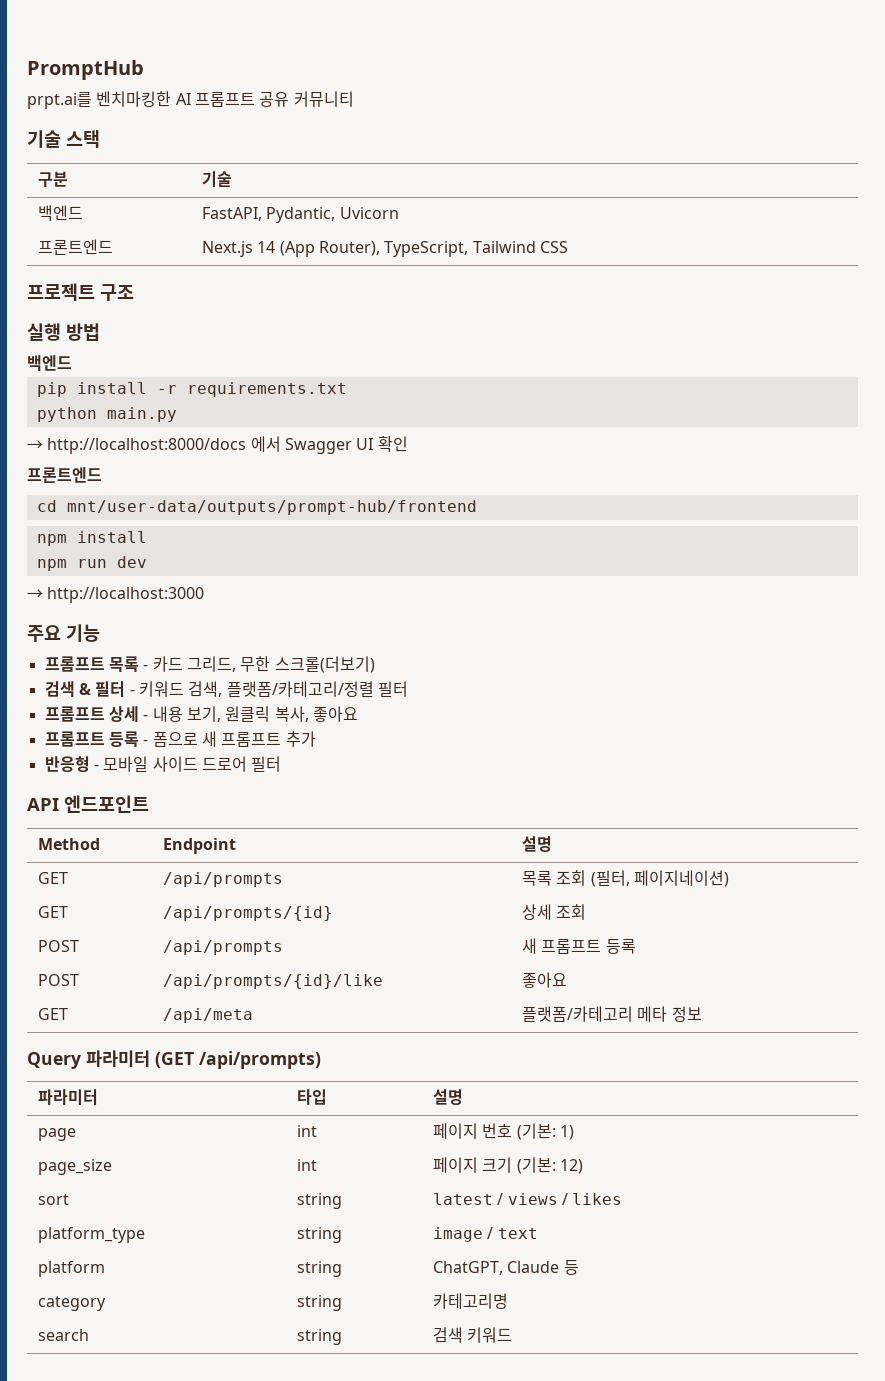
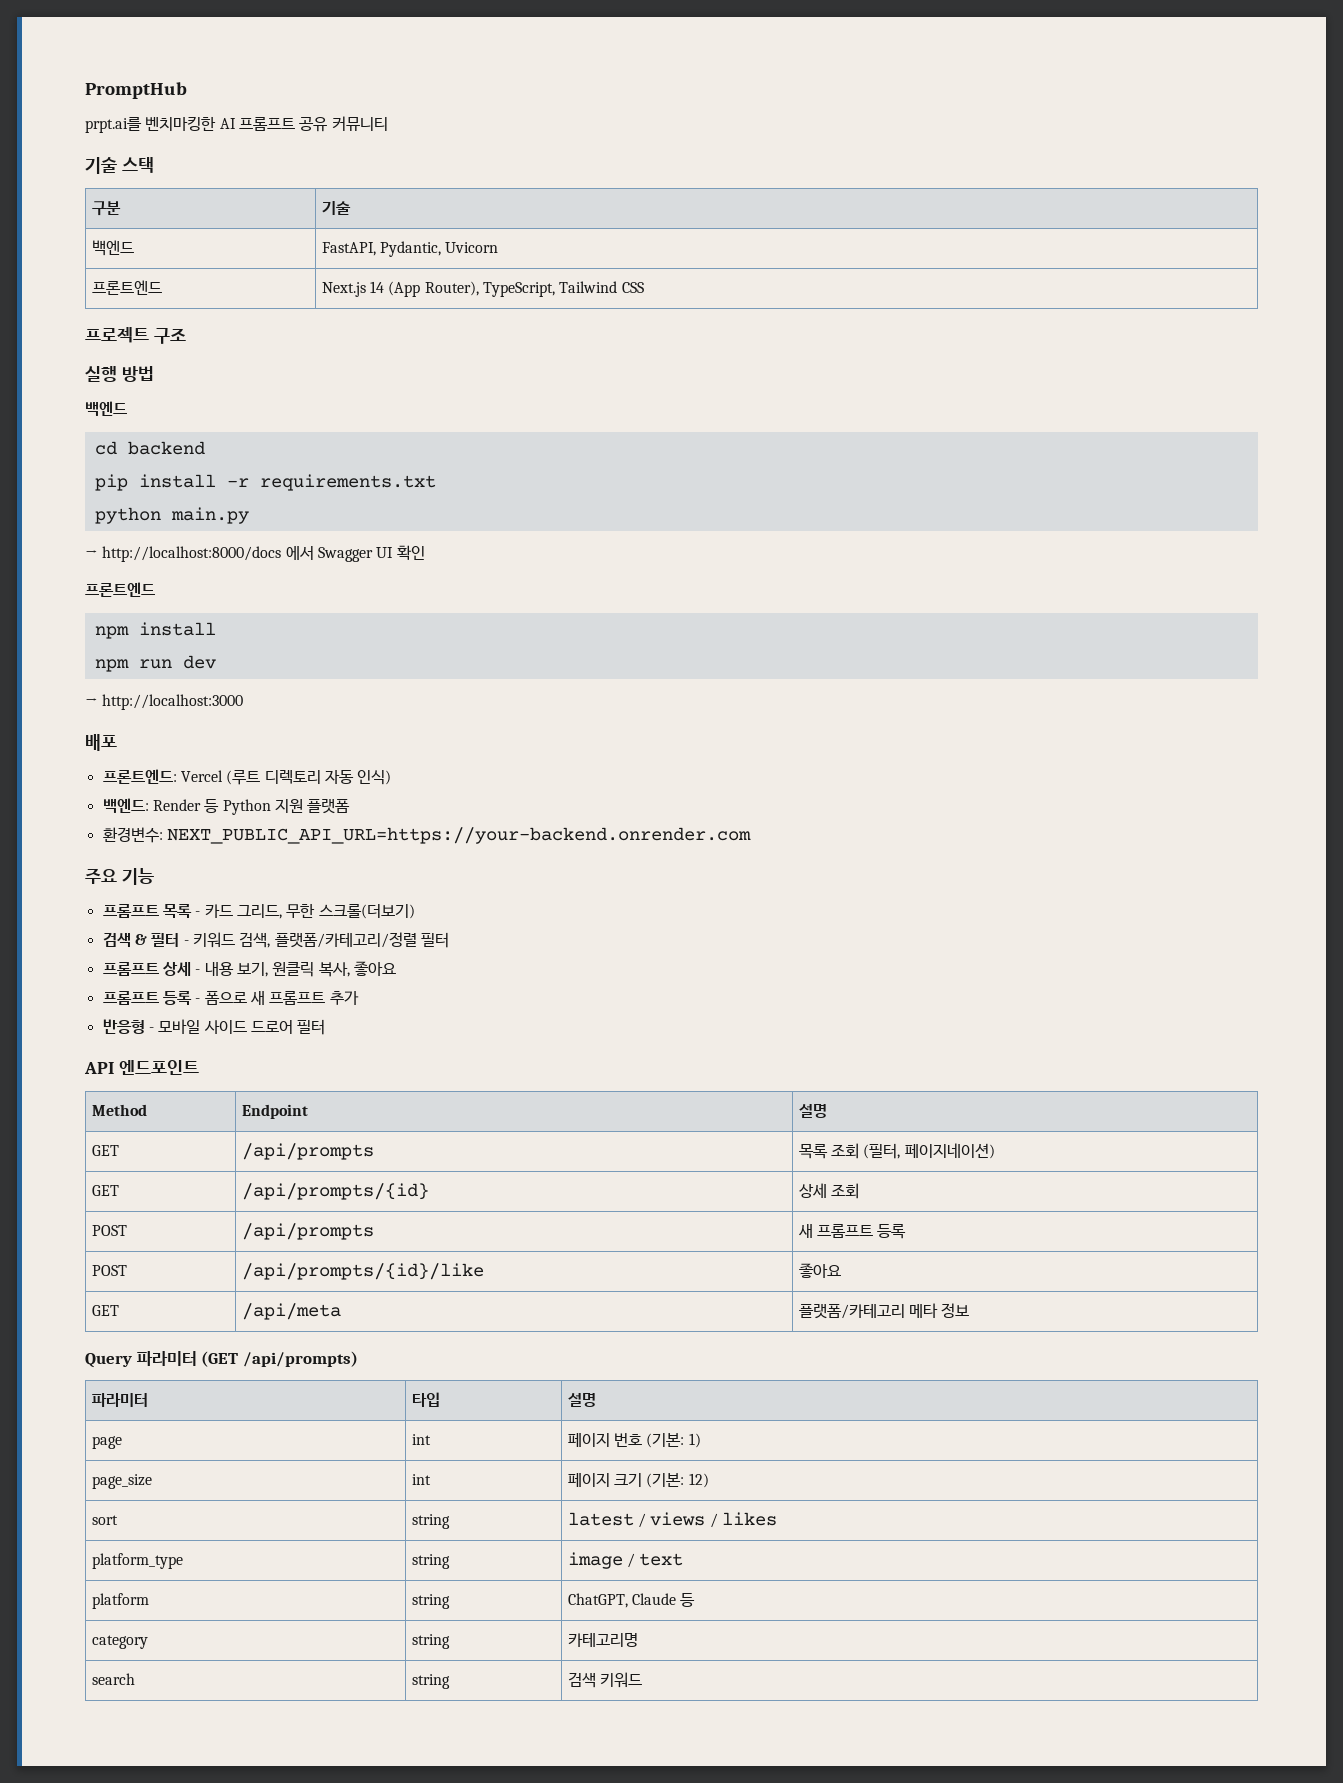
(72, 363) none -> [94,441,205,455] // cd backend
[36,500,477,515] // cd mnt/user-data/outputs/prompt-hub/frontend -> (155, 589) none
(205, 595) none -> [85,734,117,751] [102,769,392,785] [102,798,351,815] [102,827,751,844] // 배포 // 프론트엔드: Vercel (루트 디렉토리 자동 인식) // 백엔드: Render 등 Python 지원 플랫폼 // 환경변수: NEXT_PUBLIC_API_URL=https://your-backend.onrender.com

